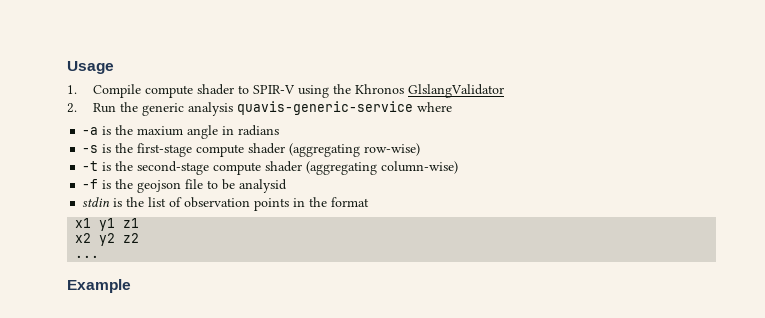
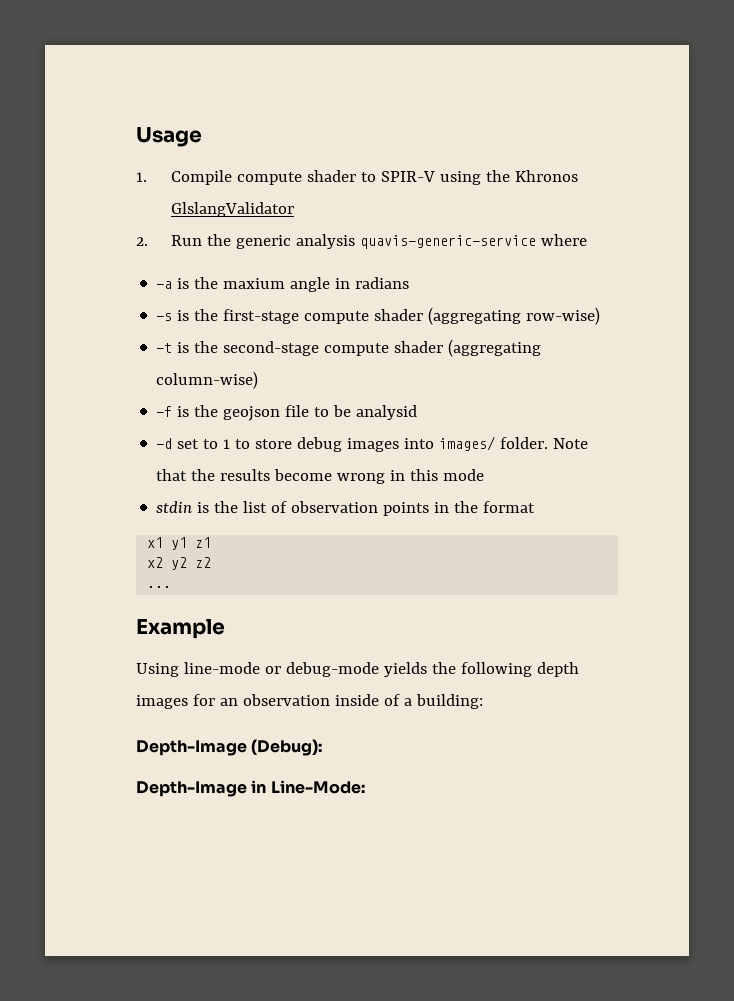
(288, 186) none -> [156,436,589,452] [156,469,485,484] // -d set to 1 to store debug images into images/ folder. Note that the results become wrong in this mode
(131, 286) none -> [136,662,579,677] [136,694,483,709] [136,739,323,756] [136,780,365,797] // Using line-mode or debug-mode yields the following depth images for an observation inside of a building: // Depth-Image (Debug): // Depth-Image in Line-Mode:

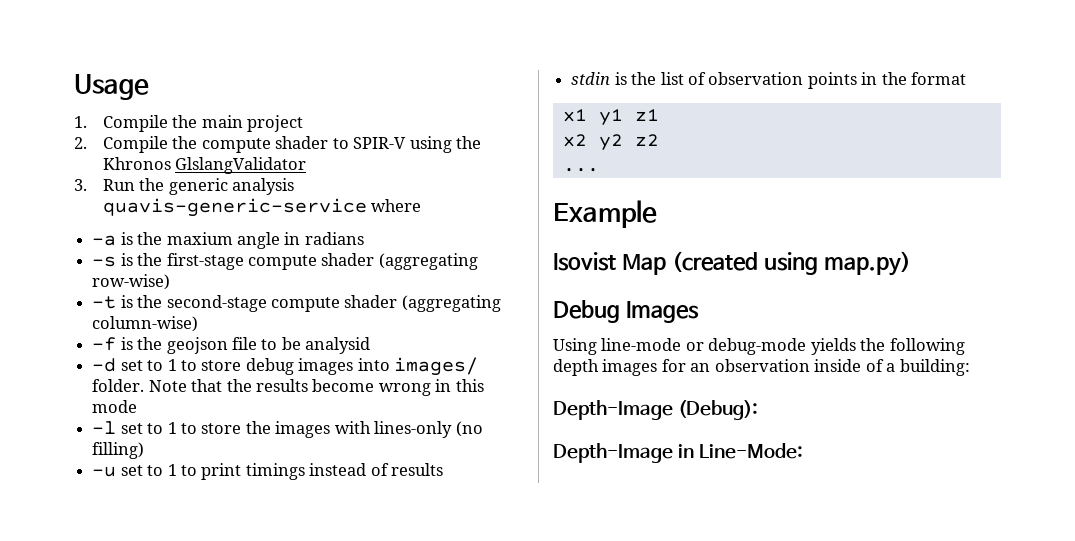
(233, 177) none -> [172,115,304,132] [74,136,198,153] the main project // 2. Compile the
[136,237,148,246] 2. -> [74,179,87,191] 3.
(485, 475) none -> [92,421,483,438] [92,442,145,459] [92,463,444,480] // -l set to 1 to store the images with lines-only (no filling) // -u set to 1 to print timings instead of results
(225, 629) none -> [553,251,911,276] [553,300,699,323] // Isovist Map (created using map.py) // Debug Images

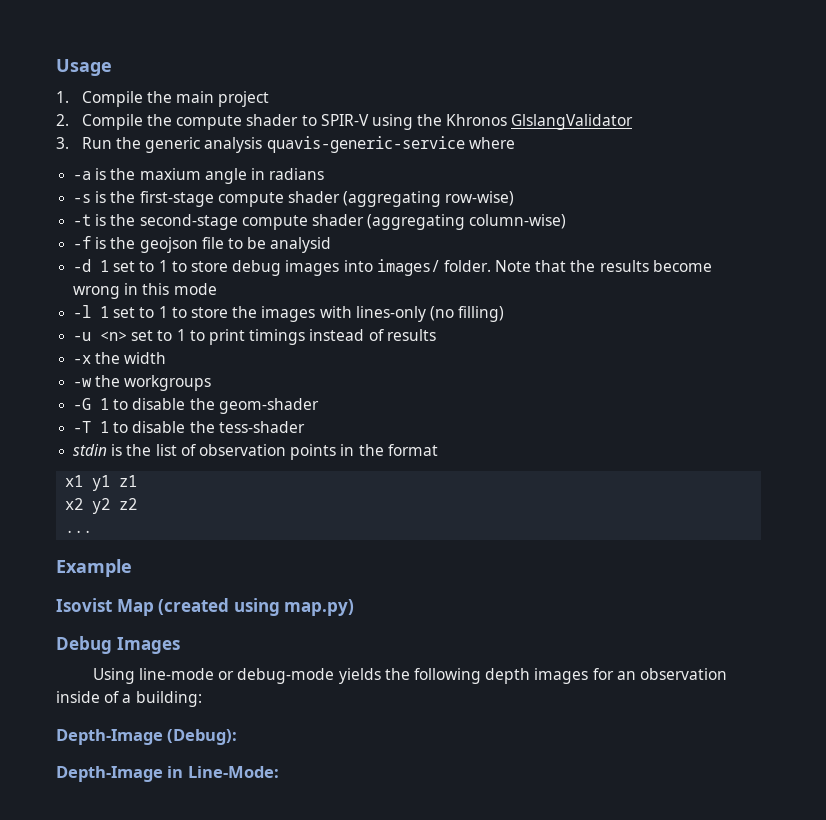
(117, 365) none -> [100,260,110,272] 1
(117, 427) none -> [100,306,110,318] 1
(117, 471) none -> [100,331,128,341] <n>
(444, 469) none -> [73,352,167,364] [73,375,212,391] [73,398,319,414] [73,421,305,433] // -x the width // -w the workgroups // -G 1 to disable the geom-shader // -T 1 to disable the tess-shader

